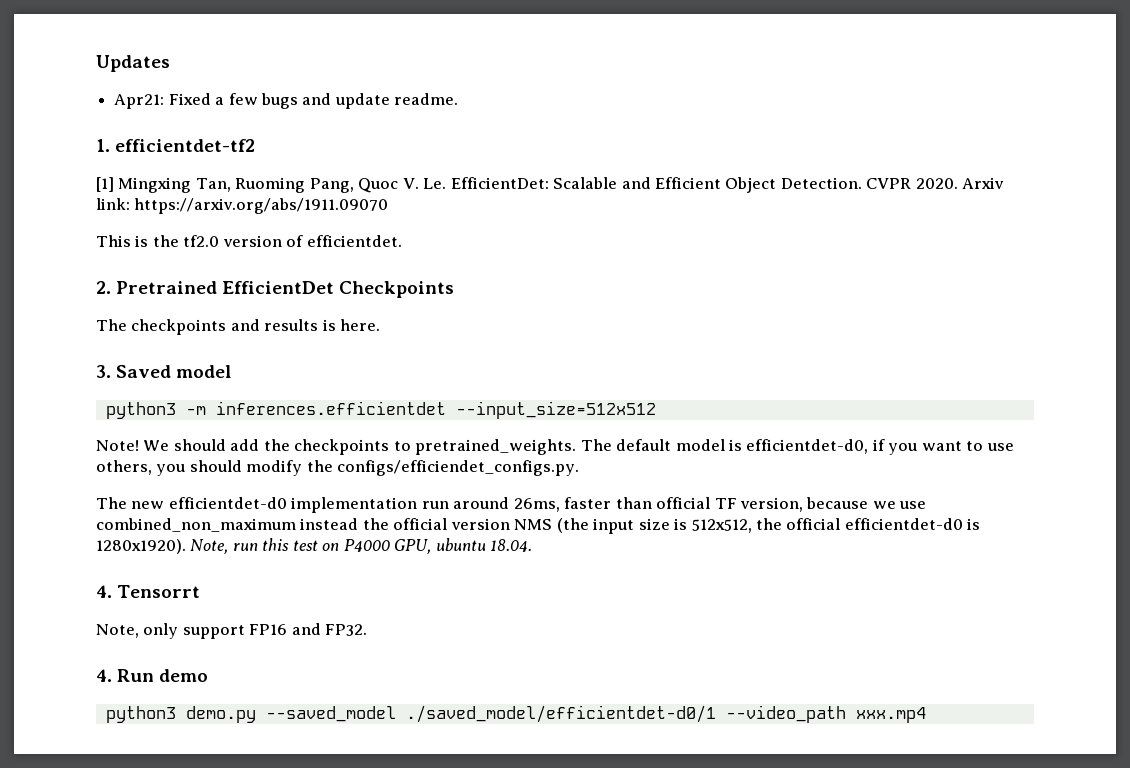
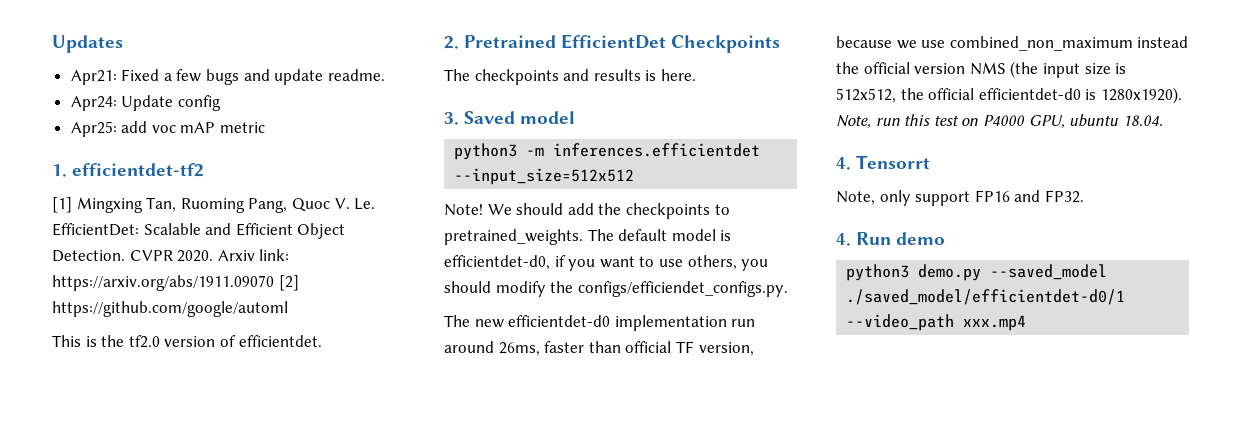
(459, 99) none -> [70,95,221,111] [70,121,266,137] // Apr24: Update config // Apr25: add voc mAP metric
(389, 206) none -> [278,275,299,291] [52,301,288,317] [2] https://github.com/google/automl

